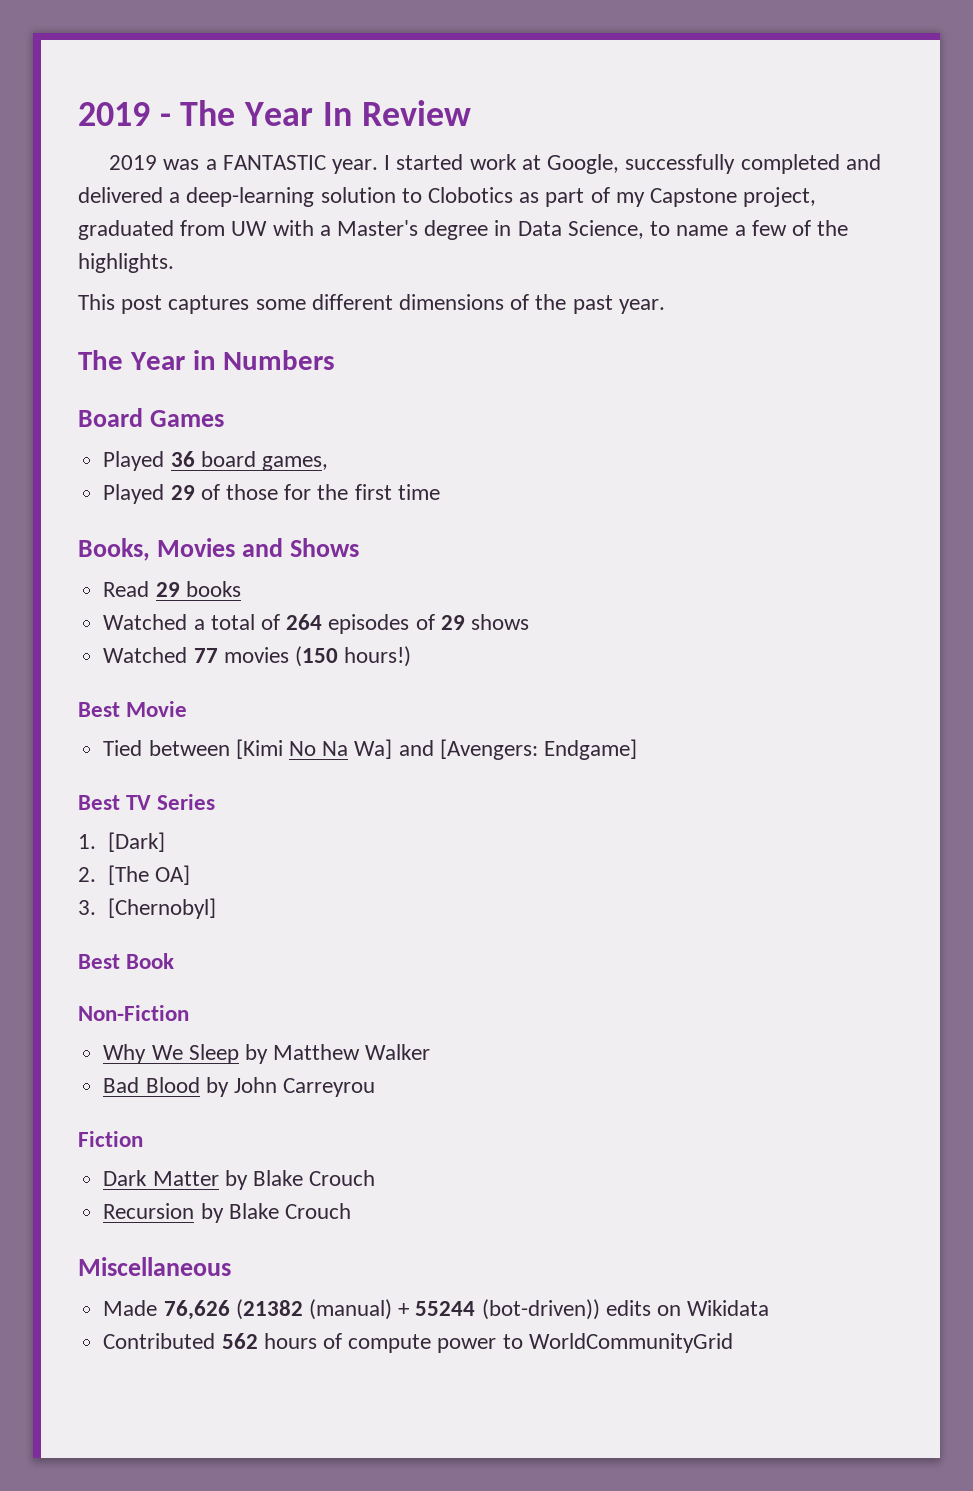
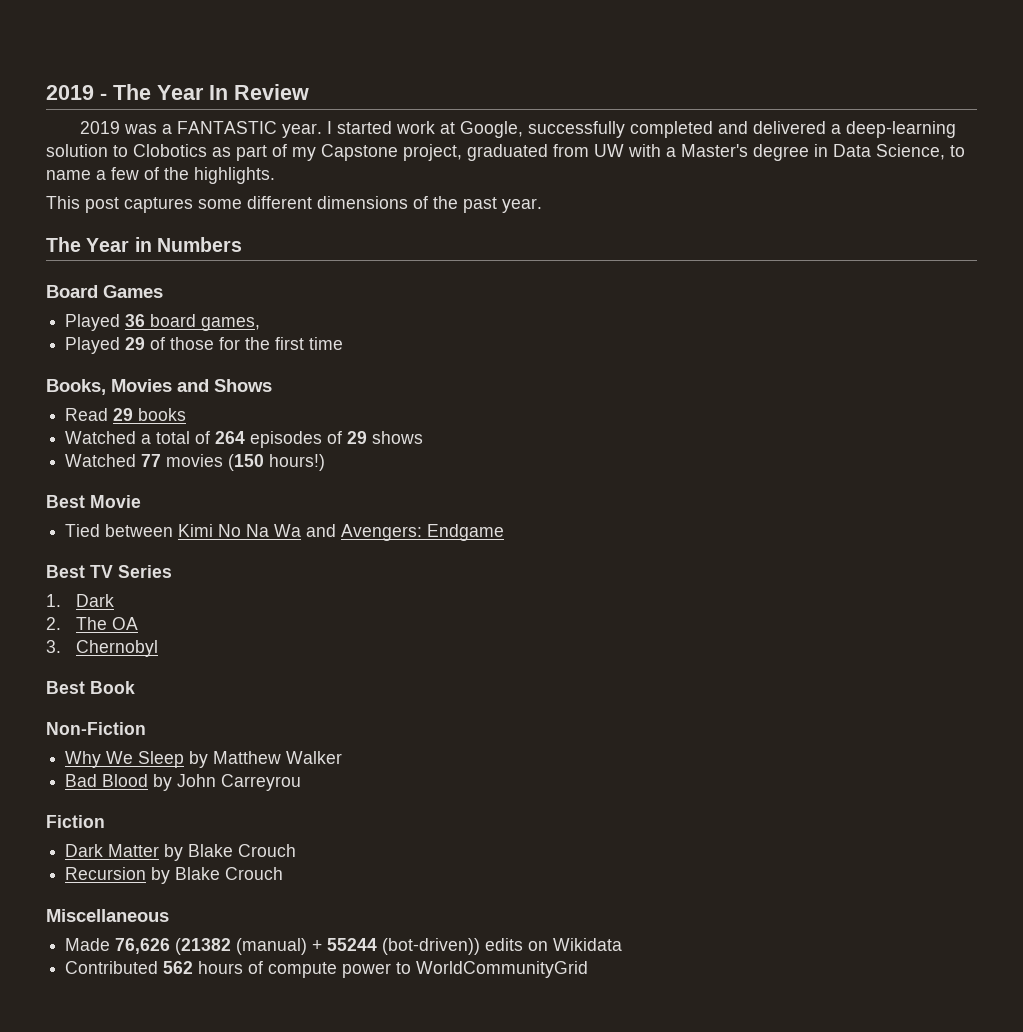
[235,739,283,759] [Kimi -> [178,524,214,537] Kimi
[354,739,637,760] Wa] and [Avengers: Endgame] -> [274,524,505,541] Wa and Avengers: Endgame
[107,832,165,852] [Dark] -> [75,594,114,607] Dark
[107,865,190,885] [The OA] -> [75,617,138,630] The OA
[107,898,216,919] [Chernobyl] -> [75,640,158,657] Chernobyl

